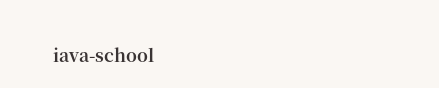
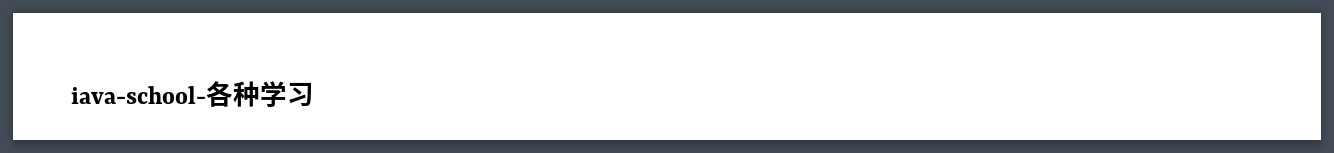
[53,47,154,62] iava-school -> [71,81,314,107] iava-school-各种学习

